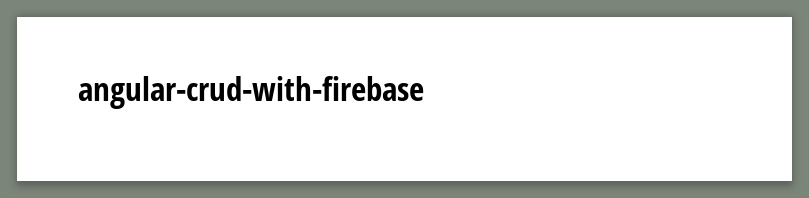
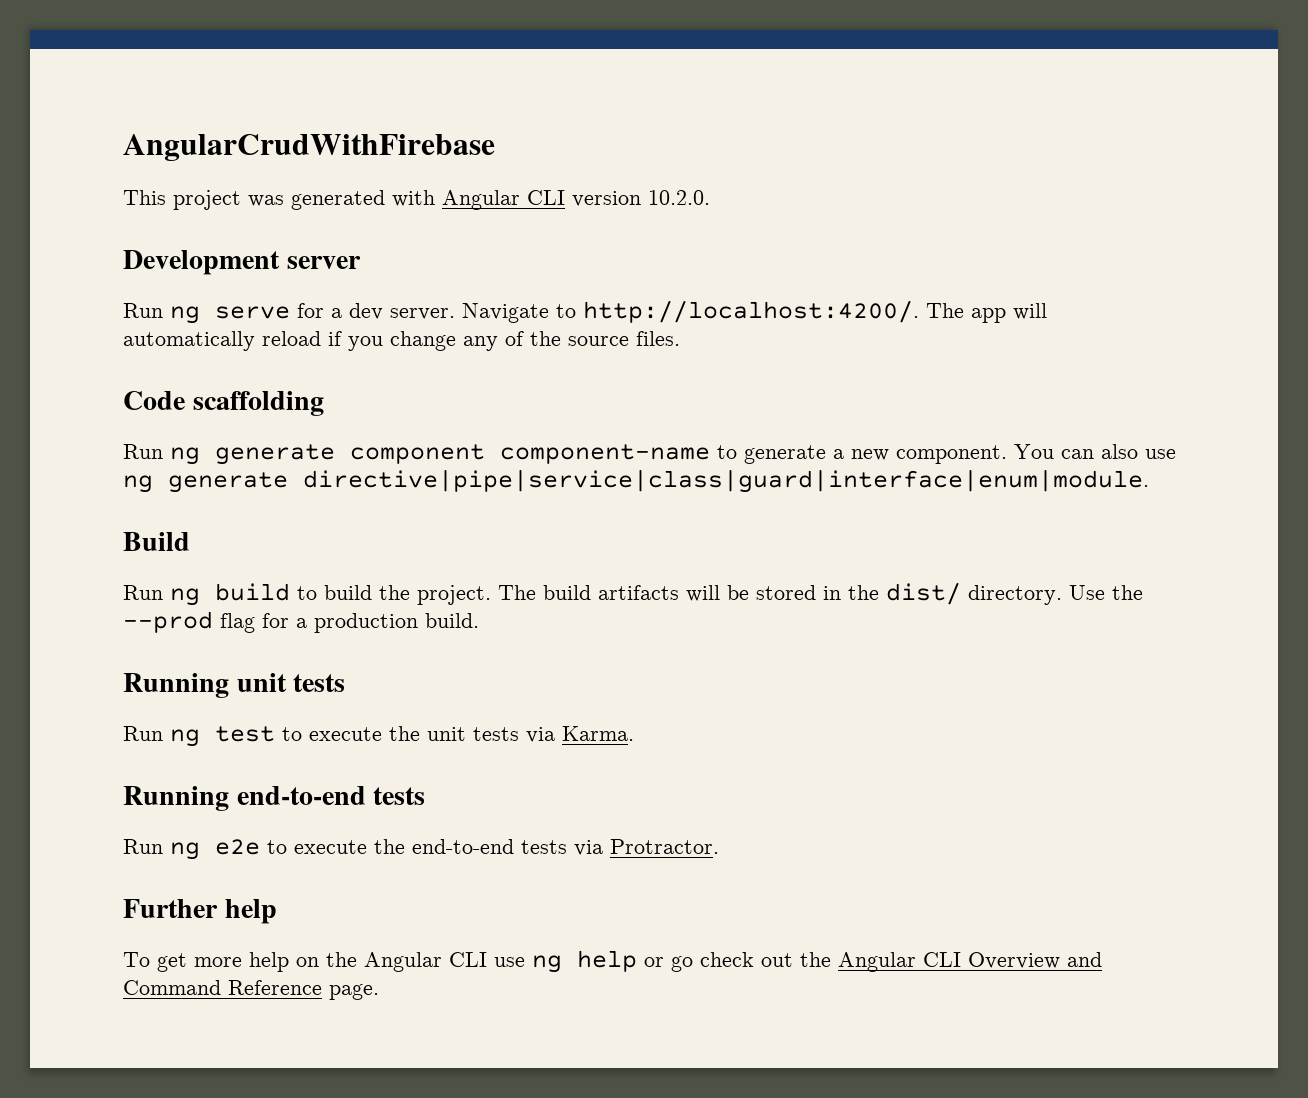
[78,76,424,109] angular-crud-with-firebase -> [123,134,495,162] [123,190,710,210] [123,250,361,275] [123,300,1047,324] [123,331,680,351] [123,391,324,416] [123,444,1176,465] [123,469,1149,493] [123,532,190,551] [123,582,1143,606] [123,611,479,633] [123,673,346,698] [123,726,634,747] [123,786,426,811] [123,839,719,860] [123,899,277,924] [123,950,1102,973] [123,980,379,1000] AngularCrudWithFirebase // This project was generated with Angular CLI version 10.2.0. // Development server // Run ng serve for a dev server. Navigate to http://localhost:4200/. The app will automatically reload if you change any of the source files. // Code scaffolding // Run ng generate component component-name to generate a new component. You can also use ng generate directive|pipe|service|class|guard|interface|enum|module. // Build // Run ng build to build the project. The build artifacts will be stored in the dist/ directory. Use the --prod flag for a production build. // Running unit tests // Run ng test to execute the unit tests via Karma. // Running end-to-end tests // Run ng e2e to execute the end-to-end tests via Protractor. // Further help // To get more help on the Angular CLI use ng help or go check out the Angular CLI Overview and Command Reference page.

